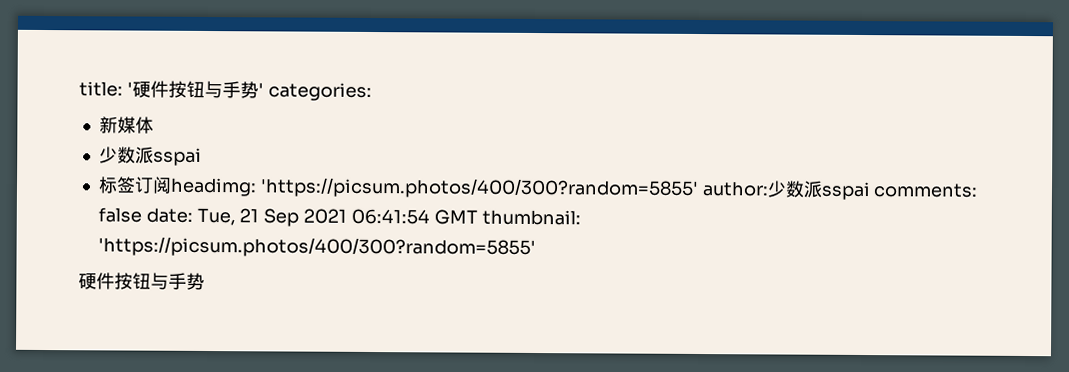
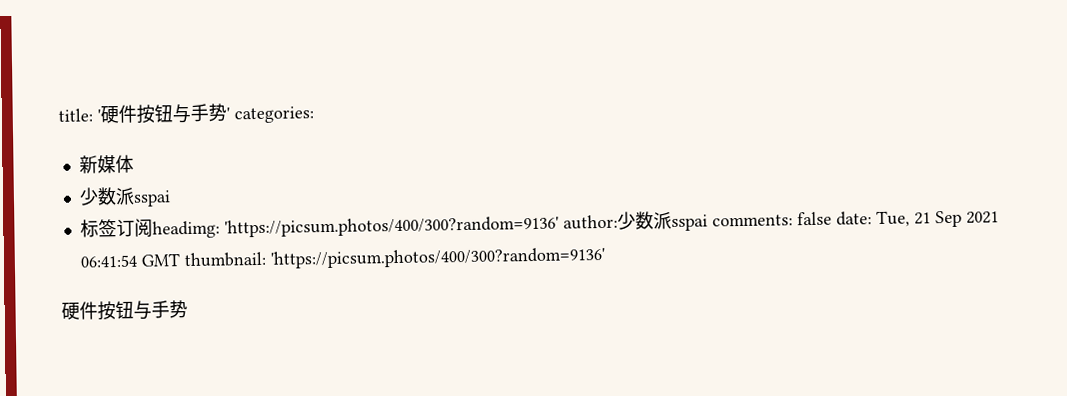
[259,177,699,199] 'https://picsum.photos/400/300?random=5855' -> [223,215,559,238] 'https://picsum.photos/400/300?random=9136'
[97,236,536,259] 'https://picsum.photos/400/300?random=5855' -> [269,246,605,269] 'https://picsum.photos/400/300?random=9136'

